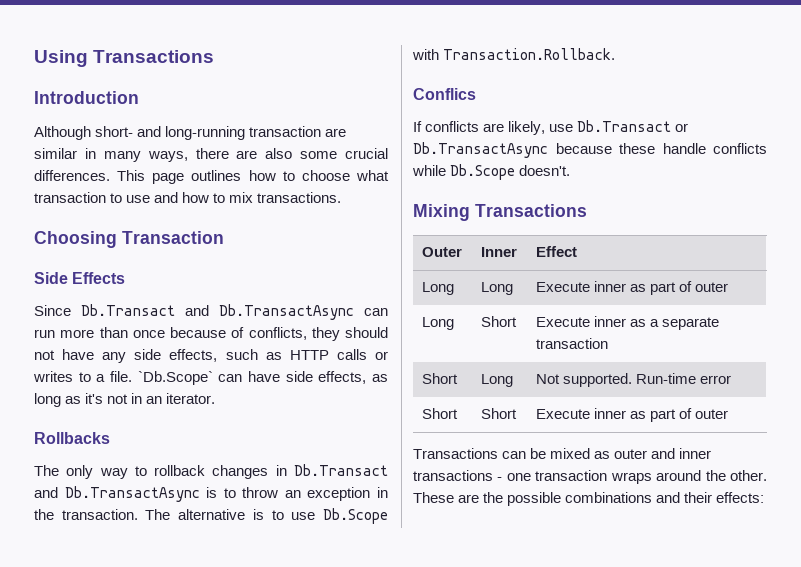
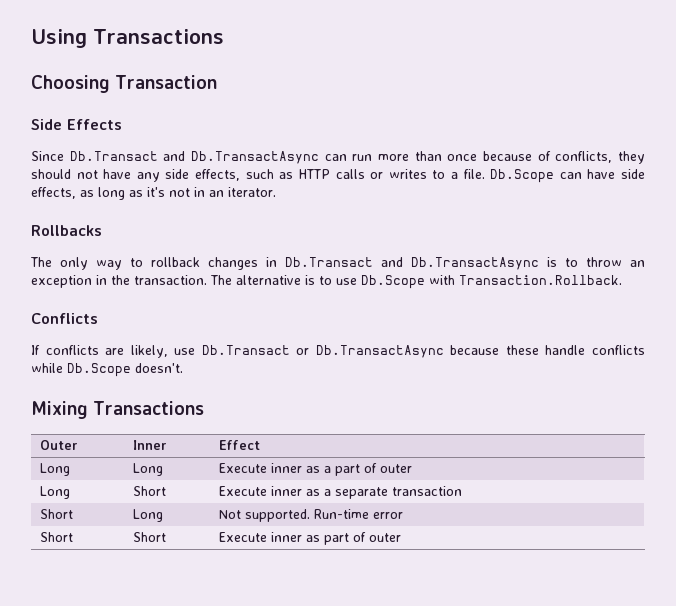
[34,91,139,104] [34,126,347,140] [34,148,388,162] [34,170,390,184] [34,192,342,203] // Introduction // Although short- and long-running transaction are similar in many ways, there are also some crucial differences. This page outlines how to choose what transaction to use and how to mix transactions. -> (224, 36) none
[137,371,213,385] `Db.Scope` -> [490,169,555,183] Db.Scope
[413,88,476,100] Conflics -> [31,313,98,324] Conflicts
(647, 288) none -> [324,466,332,473] a
[413,448,712,459] [413,470,767,484] [413,492,765,506] // Transactions can be mixed as outer and inner transactions - one transaction wraps around the other. These are the possible combinations and their effects: -> (402, 537) none

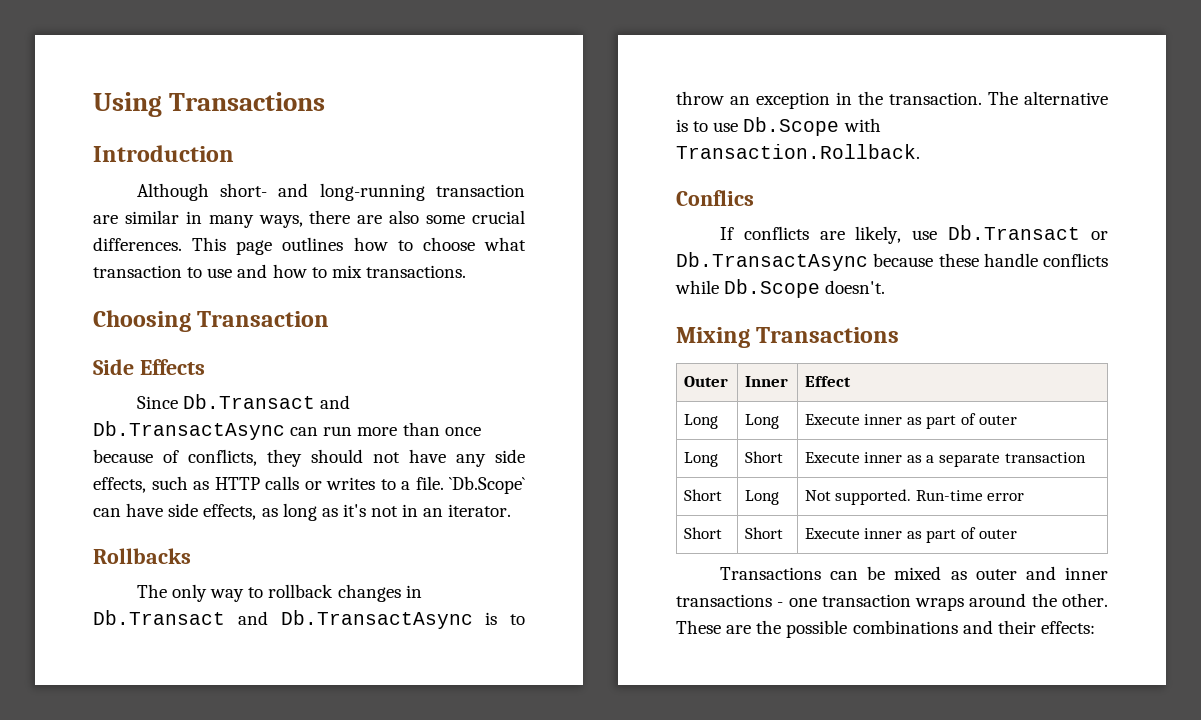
(224, 36) none -> [93,145,234,162] [136,183,525,201] [93,210,526,228] [93,237,526,255] [93,264,466,278] // Introduction // Although short- and long-running transaction are similar in many ways, there are also some crucial differences. This page outlines how to choose what transaction to use and how to mix transactions.
[490,169,555,183] Db.Scope -> [449,476,525,494] `Db.Scope`
[31,313,98,324] Conflicts -> [676,190,754,206] Conflics
[324,466,332,473] a -> (922, 421) none
(402, 537) none -> [719,566,1108,580] [676,593,1108,611] [676,620,1095,638] // Transactions can be mixed as outer and inner transactions - one transaction wraps around the other. These are the possible combinations and their effects:

